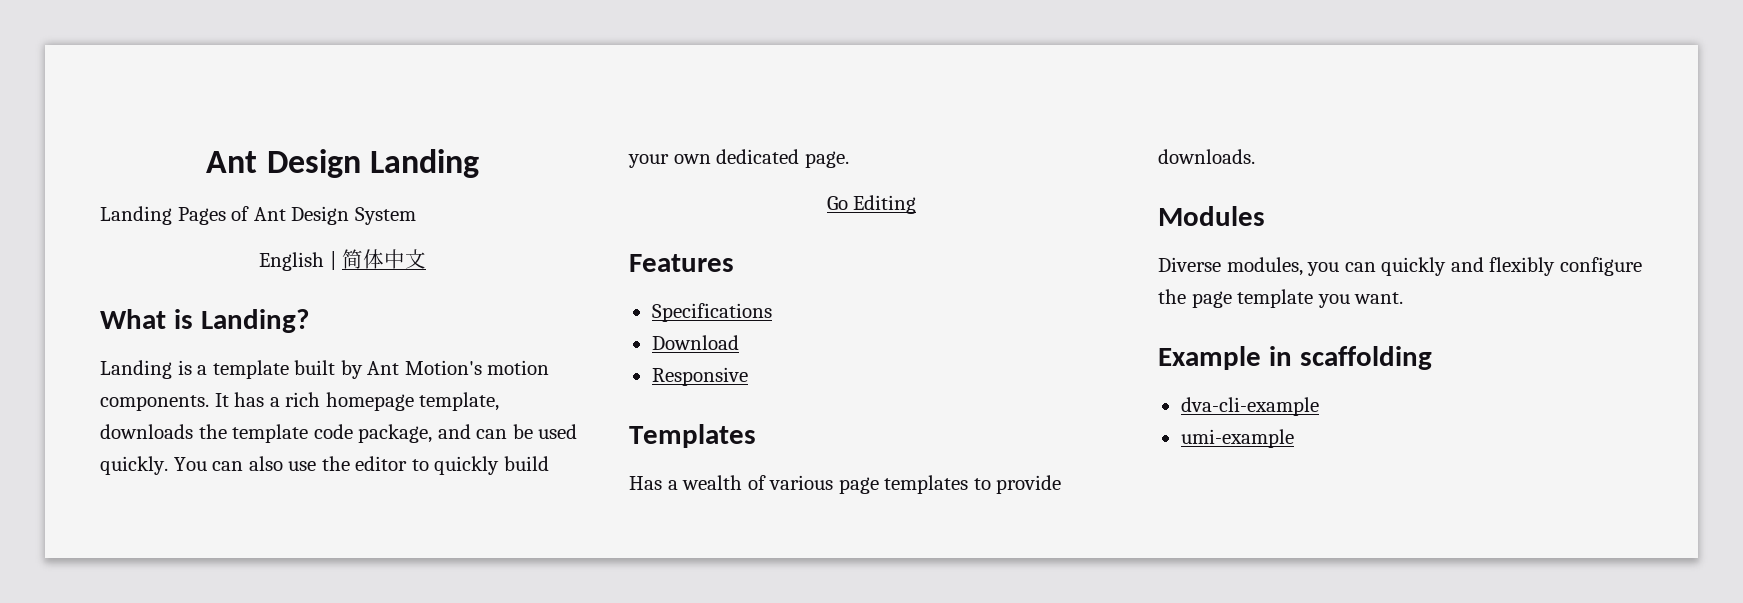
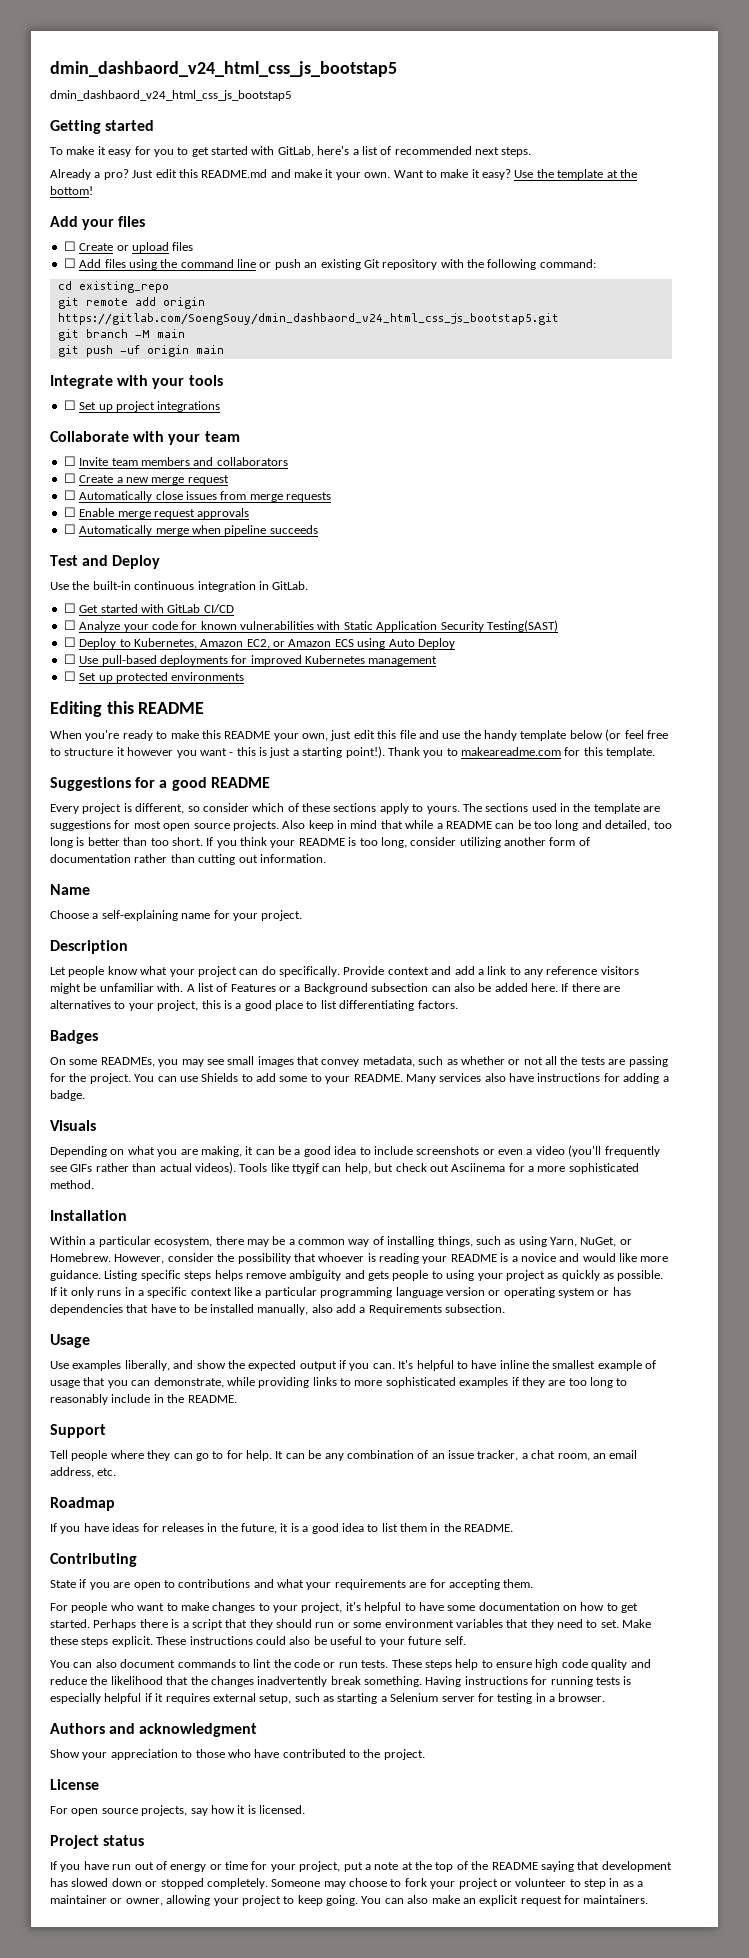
[206,149,479,178] [100,206,416,225] [258,249,427,271] [100,309,309,333] [100,360,550,379] [100,392,500,411] [100,424,578,443] [100,456,549,475] [628,149,849,168] [826,195,917,214] [629,254,734,272] [651,303,772,322] [651,335,739,350] [651,367,748,386] [629,424,756,448] [629,475,1062,494] [1158,149,1255,164] [1158,206,1265,226] [1158,257,1642,276] [1158,289,1404,308] [1158,346,1432,370] [1180,397,1319,416] [1180,429,1294,448] Ant Design Landing // Landing Pages of Ant Design System // English | 简体中文 // What is Landing? // Landing is a template built by Ant Motion's motion components. It has a rich homepage template, downloads the template code package, and can be used quickly. You can also use the editor to quickly build your own dedicated page. // Go Editing // Features // Specifications // Download // Responsive // Templates // Has a wealth of various page templates to provide downloads. // Modules // Diverse modules, you can quickly and flexibly configure the page template you want. // Example in scaffolding // dva-cli-example // umi-example -> [50,61,397,77] [50,90,292,101] [50,120,155,134] [50,146,532,157] [50,169,637,180] [50,186,93,195] [50,216,146,230] [63,241,194,253] [63,258,596,270] [57,281,169,293] [57,297,205,309] [57,313,559,325] [57,329,185,341] [57,345,224,357] [50,375,223,389] [63,400,221,412] [50,431,240,445] [63,456,288,466] [63,473,229,485] [63,490,331,502] [63,507,250,519] [63,524,318,536] [50,555,161,569] [50,581,309,592] [63,603,234,613] [63,620,558,632] [63,637,455,649] [63,654,438,666] [63,671,245,683] [50,701,205,717] [50,729,668,741] [50,746,656,758] [50,777,270,791] [50,803,661,814] [50,820,672,831] [50,837,590,848] [50,854,326,865] [50,884,90,895] [50,910,303,921] [50,940,128,954] [50,966,639,977] [50,983,621,994] [50,1000,458,1011] [50,1030,98,1044] [50,1056,668,1067] [50,1073,669,1084] [50,1090,85,1101] [50,1120,96,1131] [50,1145,660,1157] [50,1162,639,1174] [50,1180,94,1189] [50,1210,127,1221] [50,1236,632,1247] [50,1253,669,1264] [50,1270,664,1281] [50,1287,631,1298] [50,1304,506,1315] [50,1334,90,1348] [50,1360,657,1371] [50,1377,628,1388] [50,1394,237,1405] [50,1424,106,1438] [50,1450,638,1461] [50,1467,117,1478] [50,1497,115,1511] [50,1523,514,1534] [50,1553,137,1567] [50,1579,534,1590] [50,1602,639,1613] [50,1619,652,1630] [50,1636,466,1647] [50,1659,651,1670] [50,1676,632,1687] [50,1693,606,1704] [50,1723,258,1737] [50,1749,425,1760] [50,1779,99,1790] [50,1805,305,1816] [50,1835,145,1849] [50,1861,672,1872] [50,1878,644,1889] [50,1895,649,1906] dmin_dashbaord_v24_html_css_js_bootstap5 // dmin_dashbaord_v24_html_css_js_bootstap5 // Getting started // To make it easy for you to get started with GitLab, here's a list of recommended next steps. // Already a pro? Just edit this README.md and make it your own. Want to make it easy? Use the template at the bottom! // Add your files // ☐ Create or upload files // ☐ Add files using the command line or push an existing Git repository with the following command: // cd existing_repo // git remote add origin https://gitlab.com/SoengSouy/dmin_dashbaord_v24_html_css_js_bootstap5.git // git branch -M main // git push -uf origin main // Integrate with your tools // ☐ Set up project integrations // Collaborate with your team // ☐ Invite team members and collaborators // ☐ Create a new merge request // ☐ Automatically close issues from merge requests // ☐ Enable merge request approvals // ☐ Automatically merge when pipeline succeeds // Test and Deploy // Use the built-in continuous integration in GitLab. // ☐ Get started with GitLab CI/CD // ☐ Analyze your code for known vulnerabilities with Static Application Security Testing(SAST) // ☐ Deploy to Kubernetes, Amazon EC2, or Amazon ECS using Auto Deploy // ☐ Use pull-based deployments for improved Kubernetes management // ☐ Set up protected environments // Editing this README // When you're ready to make this README your own, just edit this file and use the handy template below (or feel free to structure it however you want - this is just a starting point!). Thank you to makeareadme.com for this template. // Suggestions for a good README // Every project is different, so consider which of these sections apply to yours. The sections used in the template are suggestions for most open source projects. Also keep in mind that while a README can be too long and detailed, too long is better than too short. If you think your README is too long, consider utilizing another form of documentation rather than cutting out information. // Name // Choose a self-explaining name for your project. // Description // Let people know what your project can do specifically. Provide context and add a link to any reference visitors might be unfamiliar with. A list of Features or a Background subsection can also be added here. If there are alternatives to your project, this is a good place to list differentiating factors. // Badges // On some READMEs, you may see small images that convey metadata, such as whether or not all the tests are passing for the project. You can use Shields to add some to your README. Many services also have instructions for adding a badge. // Visuals // Depending on what you are making, it can be a good idea to include screenshots or even a video (you'll frequently see GIFs rather than actual videos). Tools like ttygif can help, but check out Asciinema for a more sophisticated method. // Installation // Within a particular ecosystem, there may be a common way of installing things, such as using Yarn, NuGet, or Homebrew. However, consider the possibility that whoever is reading your README is a novice and would like more guidance. Listing specific steps helps remove ambiguity and gets people to using your project as quickly as possible. If it only runs in a specific context like a particular programming language version or operating system or has dependencies that have to be installed manually, also add a Requirements subsection. // Usage // Use examples liberally, and show the expected output if you can. It's helpful to have inline the smallest example of usage that you can demonstrate, while providing links to more sophisticated examples if they are too long to reasonably include in the README. // Support // Tell people where they can go to for help. It can be any combination of an issue tracker, a chat room, an email address, etc. // Roadmap // If you have ideas for releases in the future, it is a good idea to list them in the README. // Contributing // State if you are open to contributions and what your requirements are for accepting them. // For people who want to make changes to your project, it's helpful to have some documentation on how to get started. Perhaps there is a script that they should run or some environment variables that they need to set. Make these steps explicit. These instructions could also be useful to your future self. // You can also document commands to lint the code or run tests. These steps help to ensure high code quality and reduce the likelihood that the changes inadvertently break something. Having instructions for running tests is especially helpful if it requires external setup, such as starting a Selenium server for testing in a browser. // Authors and acknowledgment // Show your appreciation to those who have contributed to the project. // License // For open source projects, say how it is licensed. // Project status // If you have run out of energy or time for your project, put a note at the top of the README saying that development has slowed down or stopped completely. Someone may choose to fork your project or volunteer to step in as a maintainer or owner, allowing your project to keep going. You can also make an explicit request for maintainers.

